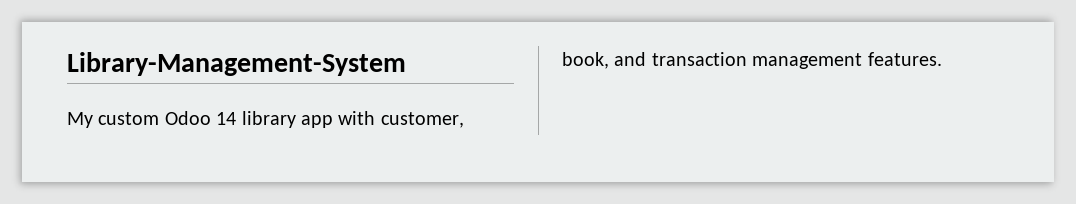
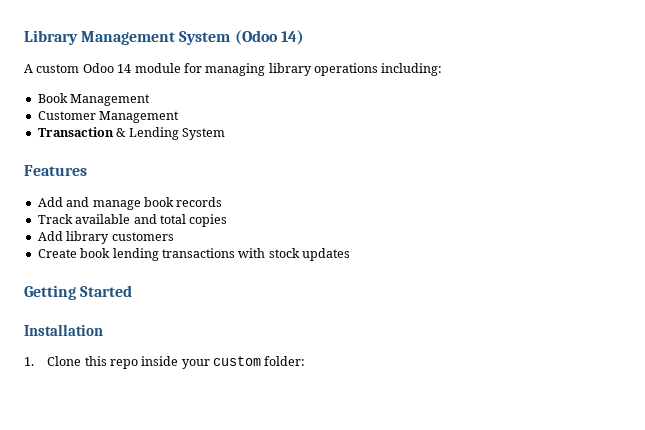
[67,52,406,76] [67,111,464,128] [562,52,942,69] Library-Management-System // My custom Odoo 14 library app with customer, book, and transaction management features. -> [24,30,304,45] [24,63,443,76] [37,93,151,106] [37,111,180,123] [37,127,225,140] [24,165,87,176] [37,197,223,210] [37,214,228,227] [37,231,174,244] [37,248,350,261] [24,285,133,300] [24,324,103,336] [24,356,306,369] Library Management System (Odoo 14) // A custom Odoo 14 module for managing library operations including: // Book Management // Customer Management // Transaction & Lending System // Features // Add and manage book records // Track available and total copies // Add library customers // Create book lending transactions with stock updates // Getting Started // Installation // 1. Clone this repo inside your custom folder:

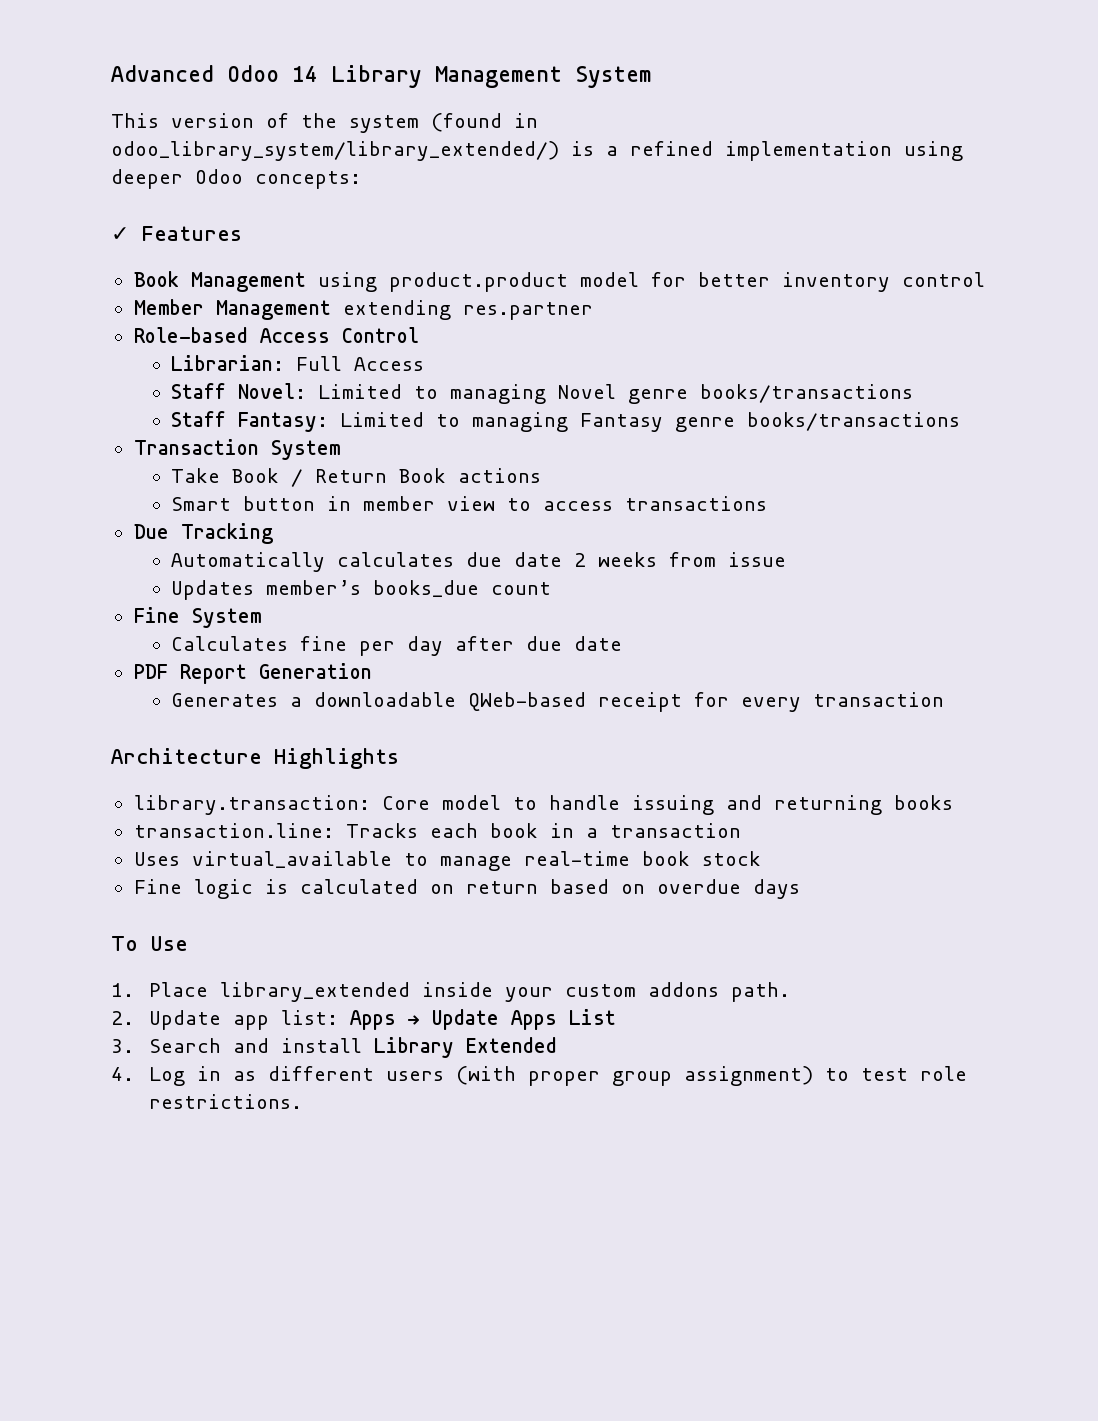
(24, 37) none -> [111,65,318,82] Advanced Odoo 14
[234,30,304,45] [24,63,443,76] [37,93,151,106] [37,111,180,123] (Odoo 14) // A custom Odoo 14 module for managing library operations including: // Book Management // Customer Management -> [111,113,538,133] [111,141,963,161] [111,169,361,189] [111,226,242,241] [133,271,985,292] [133,299,593,320] [133,327,419,343] [171,355,425,371] [171,383,914,404] [171,411,961,432] // This version of the system (found in odoo_library_system/library_extended/) is a refined implementation using deeper Odoo concepts: // ✓ Features // Book Management using product.product model for better inventory control // Member Management extending res.partner // Role-based Access Control // Librarian: Full Access // Staff Novel: Limited to managing Novel genre books/transactions // Staff Fantasy: Limited to managing Fantasy genre books/transactions
[116,127,225,140] [24,165,87,176] [37,197,223,210] [37,214,228,227] [37,231,174,244] [37,248,350,261] [24,285,133,300] [24,324,103,336] [24,356,306,369] & Lending System // Features // Add and manage book records // Track available and total copies // Add library customers // Create book lending transactions with stock updates // Getting Started // Installation // 1. Clone this repo inside your custom folder: -> [270,440,341,460] [171,468,542,487] [171,496,768,511] [133,523,273,544] [171,552,787,572] [171,580,552,600] [133,607,262,628] [171,636,623,656] [133,663,372,684] [171,692,945,712] [111,748,399,769] [133,795,953,815] [133,823,741,838] [133,851,761,871] [133,879,800,899] [111,936,188,951] [111,982,790,1002] [111,1009,616,1030] [111,1037,557,1058] [111,1066,967,1086] [148,1094,302,1109] System // Take Book / Return Book actions // Smart button in member view to access transactions // Due Tracking // Automatically calculates due date 2 weeks from issue // Updates member’s books_due count // Fine System // Calculates fine per day after due date // PDF Report Generation // Generates a downloadable QWeb-based receipt for every transaction // Architecture Highlights // library.transaction: Core model to handle issuing and returning books // transaction.line: Tracks each book in a transaction // Uses virtual_available to manage real-time book stock // Fine logic is calculated on return based on overdue days // To Use // 1. Place library_extended inside your custom addons path. // 2. Update app list: Apps → Update Apps List // 3. Search and install Library Extended // 4. Log in as different users (with proper group assignment) to test role restrictions.

